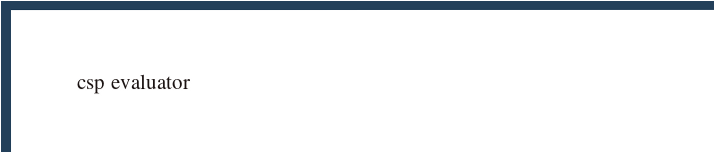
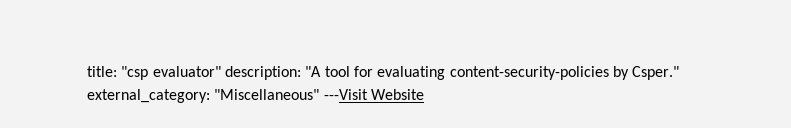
[77,74,192,95] csp evaluator -> [87,66,680,80] [87,89,424,103] title: "csp evaluator" description: "A tool for evaluating content-security-policies by Csper." external_category: "Miscellaneous" ---Visit Website

